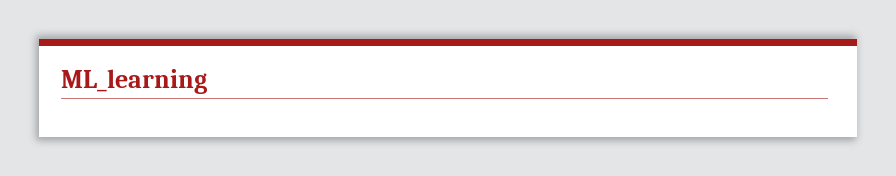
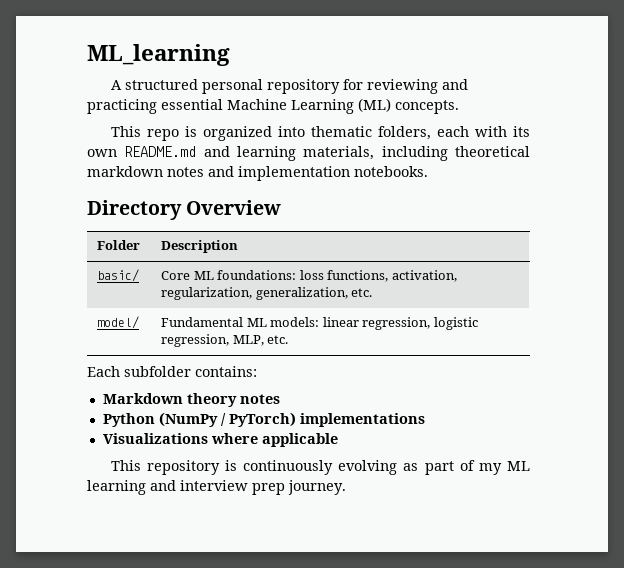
(207, 81) none -> [110,79,468,94] [87,98,459,114] [110,126,531,141] [87,146,530,161] [87,166,428,181] [87,200,282,220] [97,240,141,250] [161,240,239,253] [97,269,140,282] [161,270,457,282] [161,287,373,300] [97,316,140,329] [161,317,478,330] [161,334,289,347] [87,366,257,377] [102,393,280,407] [102,412,425,427] [102,433,338,447] [110,460,530,475] [87,480,346,495] // A structured personal repository for reviewing and practicing essential Machine Learning (ML) concepts. // This repo is organized into thematic folders, each with its own README.md and learning materials, including theoretical markdown notes and implementation notebooks. // Directory Overview // Folder | Description // basic/ | Core ML foundations: loss functions, activation, regularization, generalization, etc. // model/ | Fundamental ML models: linear regression, logistic regression, MLP, etc. // Each subfolder contains: // Markdown theory notes // Python (NumPy / PyTorch) implementations // Visualizations where applicable // This repository is continuously evolving as part of my ML learning and interview prep journey.

